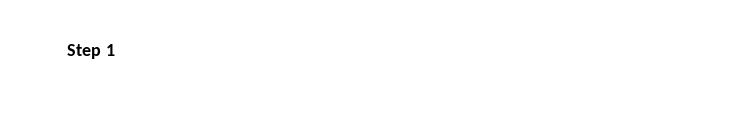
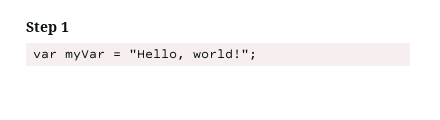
(115, 50) none -> [32,49,257,61] // var myVar = "Hello, world!";

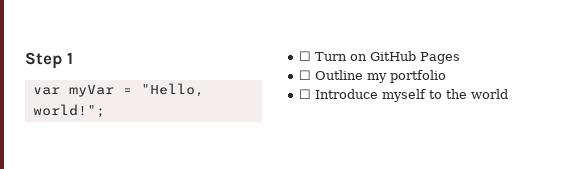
(257, 54) none -> [298,51,460,64] [298,70,446,83] [298,89,508,102] // ☐ Turn on GitHub Pages // ☐ Outline my portfolio // ☐ Introduce myself to the world

